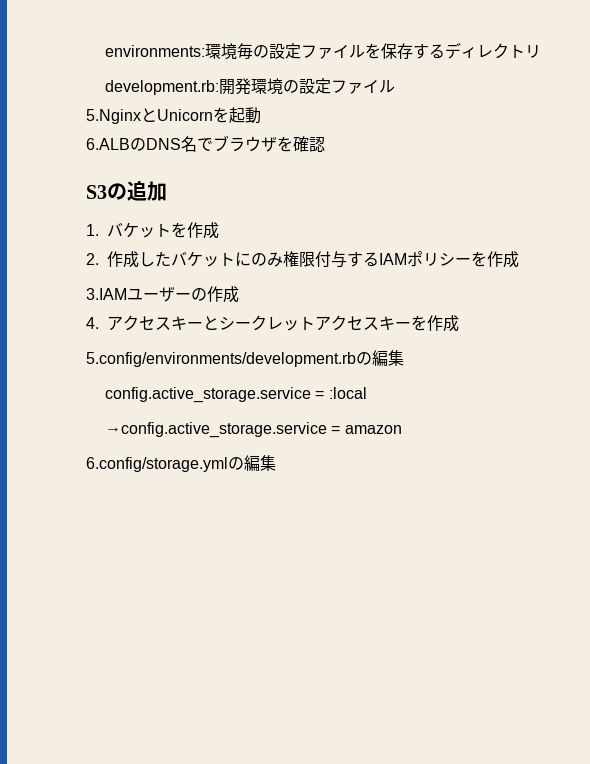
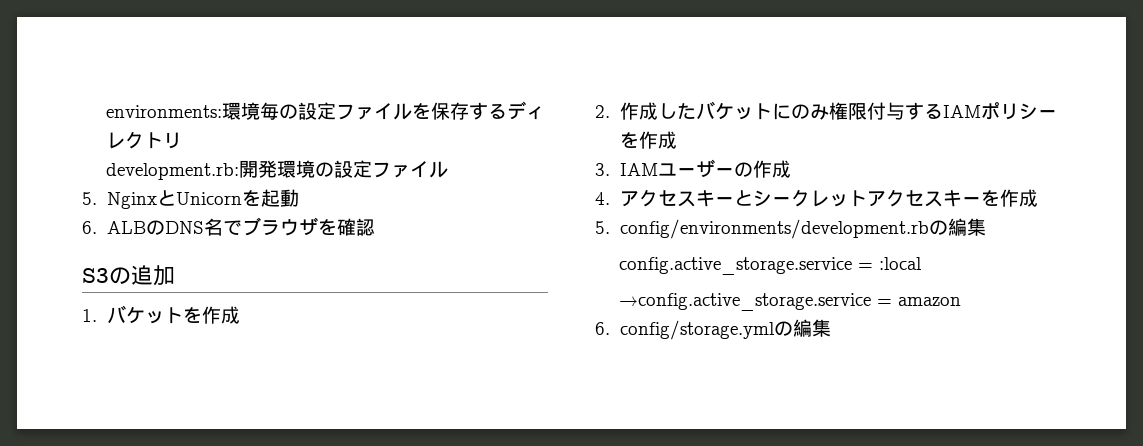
[86,109,141,124] 5.Nginx -> [82,192,157,209] 5. Nginx
[86,138,130,150] 6.ALB -> [82,221,146,234] 6. ALB
[86,288,127,300] 3.IAM -> [595,163,658,176] 3. IAM
[86,352,356,367] 5.config/environments/development.rb -> [595,219,929,239] 5. config/environments/development.rb
[86,457,228,472] 6.config/storage.yml -> [595,320,775,340] 6. config/storage.yml

